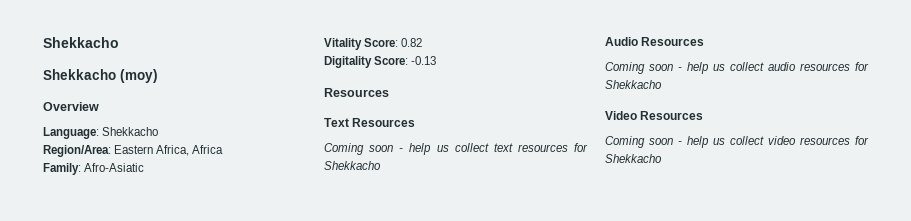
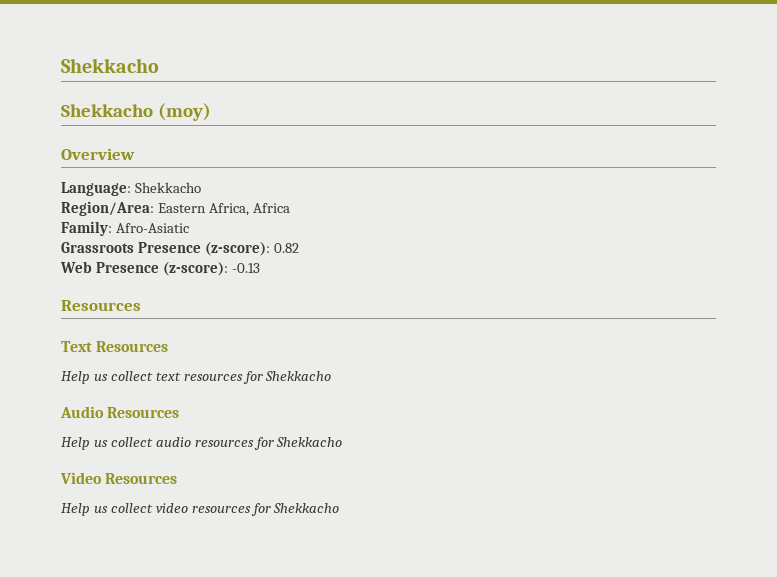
[324,38,423,50] [324,56,409,68] Vitality Score: 0.82 // Digitality Score: -> [61,242,299,256] [60,261,228,276] Grassroots Presence (z-score): 0.82 // Web Presence (z-score):
[324,143,432,155] Coming soon - help -> [61,371,90,384] Help
[605,62,709,74] Coming soon - help -> [61,437,90,450] Help
[605,136,709,148] Coming soon - help -> [61,503,90,516] Help

